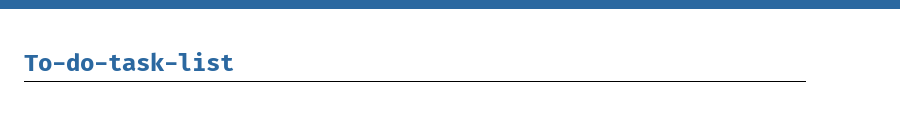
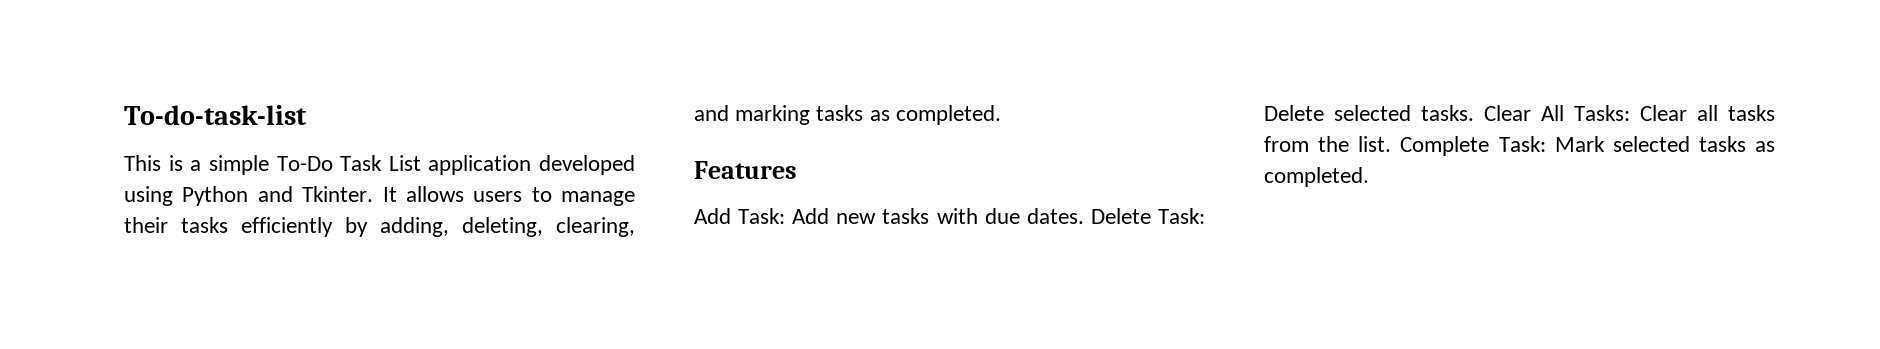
(234, 61) none -> [124,155,635,175] [124,186,635,206] [124,217,635,237] [694,105,1001,125] [694,161,797,179] [694,208,1205,224] [1264,105,1775,121] [1264,136,1775,156] [1264,167,1369,187] // This is a simple To-Do Task List application developed using Python and Tkinter. It allows users to manage their tasks efficiently by adding, deleting, clearing, and marking tasks as completed. // Features // Add Task: Add new tasks with due dates. Delete Task: Delete selected tasks. Clear All Tasks: Clear all tasks from the list. Complete Task: Mark selected tasks as completed.

